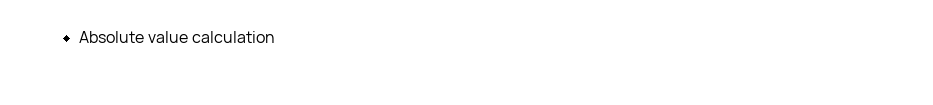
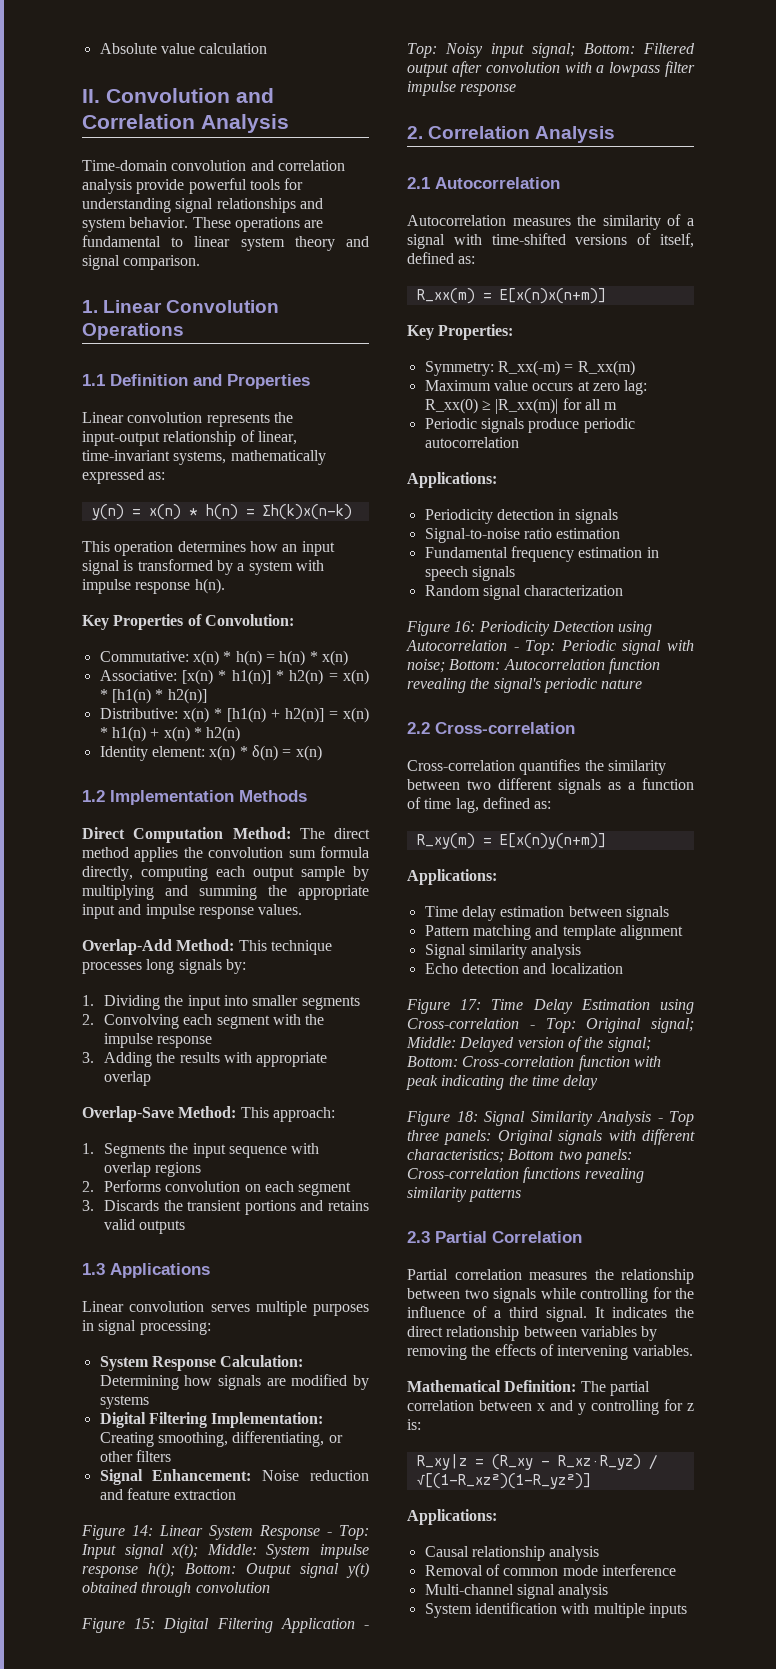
(276, 37) none -> [82,88,274,103] [82,114,289,133] [82,160,345,171] [82,178,304,194] [82,198,323,213] [82,217,324,232] [82,235,369,251] [82,255,201,270] [82,300,280,313] [82,323,184,340] [82,374,310,389] [82,412,293,427] [82,430,297,446] [82,450,326,465] [82,469,166,484] [91,504,352,520] [82,541,335,556] [82,559,324,575] [82,578,225,594] [82,614,294,630] [99,650,348,666] [99,669,369,685] [99,688,207,704] [99,707,369,723] [99,726,241,742] [99,745,322,761] [82,790,307,805] [82,827,370,843] [82,846,369,862] [82,866,369,881] [82,885,369,900] [82,904,303,919] [82,939,332,955] [82,959,246,974] [82,995,360,1010] [82,1014,325,1029] [104,1033,213,1048] [82,1052,328,1067] [104,1071,152,1086] [82,1106,335,1122] [82,1143,320,1158] [104,1162,202,1177] [82,1180,352,1196] [82,1200,369,1215] [104,1219,186,1234] [82,1263,210,1278] [82,1301,369,1316] [82,1320,211,1335] [99,1355,304,1371] [99,1374,369,1390] [99,1395,149,1409] [99,1412,324,1428] [99,1431,343,1447] [99,1450,171,1462] [99,1469,369,1485] [99,1488,237,1500] [81,1525,369,1540] [81,1543,369,1559] [82,1562,369,1578] [82,1582,270,1597] [81,1618,369,1633] [407,43,695,58] [407,61,695,77] [407,81,517,96] [407,126,616,143] [407,177,560,189] [407,214,694,230] [407,233,694,249] [407,252,476,264] [416,288,606,304] [407,324,514,340] [424,360,635,376] [424,380,648,395] [424,398,618,414] [424,418,635,433] [424,437,519,448] [407,472,497,488] [424,509,618,524] [424,528,621,543] [424,546,659,562] [424,566,515,581] [424,585,624,600] [406,621,653,636] [406,640,694,655] [407,658,660,674] [407,678,643,693] [407,722,575,734] [407,759,666,775] [407,778,694,794] [407,797,552,813] [416,833,606,849] [407,869,497,885] [424,906,669,921] [424,925,683,940] [424,944,582,959] [424,963,623,974] [406,999,694,1014] [407,1018,694,1033] [406,1036,651,1052] [407,1055,661,1071] [406,1075,599,1090] [406,1111,694,1126] [407,1129,695,1145] [407,1149,632,1164] [407,1167,644,1183] [407,1187,522,1202] [407,1231,582,1243] [407,1269,694,1284] [407,1287,694,1303] [407,1306,694,1322] [407,1326,658,1341] [407,1344,693,1360] [407,1380,650,1396] [407,1399,694,1415] [407,1419,421,1430] [416,1454,657,1470] [416,1473,591,1489] [407,1509,497,1525] [424,1546,600,1561] [424,1564,676,1576] [424,1584,609,1599] [424,1602,687,1618] // II. Convolution and Correlation Analysis // Time-domain convolution and correlation analysis provide powerful tools for understanding signal relationships and system behavior. These operations are fundamental to linear system theory and signal comparison. // 1. Linear Convolution Operations // 1.1 Definition and Properties // Linear convolution represents the input-output relationship of linear, time-invariant systems, mathematically expressed as: // y(n) = x(n) * h(n) = Σh(k)x(n-k) // This operation determines how an input signal is transformed by a system with impulse response h(n). // Key Properties of Convolution: // Commutative: x(n) * h(n) = h(n) * x(n) // Associative: [x(n) * h1(n)] * h2(n) = x(n) * [h1(n) * h2(n)] // Distributive: x(n) * [h1(n) + h2(n)] = x(n) * h1(n) + x(n) * h2(n) // Identity element: x(n) * δ(n) = x(n) // 1.2 Implementation Methods // Direct Computation Method: The direct method applies the convolution sum formula directly, computing each output sample by multiplying and summing the appropriate input and impulse response values. // Overlap-Add Method: This technique processes long signals by: // 1. Dividing the input into smaller segments // 2. Convolving each segment with the impulse response // 3. Adding the results with appropriate overlap // Overlap-Save Method: This approach: // 1. Segments the input sequence with overlap regions // 2. Performs convolution on each segment // 3. Discards the transient portions and retains valid outputs // 1.3 Applications // Linear convolution serves multiple purposes in signal processing: // System Response Calculation: Determining how signals are modified by systems // Digital Filtering Implementation: Creating smoothing, differentiating, or other filters // Signal Enhancement: Noise reduction and feature extraction // Figure 14: Linear System Response - Top: Input signal x(t); Middle: System impulse response h(t); Bottom: Output signal y(t) obtained through convolution // Figure 15: Digital Filtering Application - Top: Noisy input signal; Bottom: Filtered output after convolution with a lowpass filter impulse response // 2. Correlation Analysis // 2.1 Autocorrelation // Autocorrelation measures the similarity of a signal with time-shifted versions of itself, defined as: // R_xx(m) = E[x(n)x(n+m)] // Key Properties: // Symmetry: R_xx(-m) = R_xx(m) // Maximum value occurs at zero lag: R_xx(0) ≥ |R_xx(m)| for all m // Periodic signals produce periodic autocorrelation // Applications: // Periodicity detection in signals // Signal-to-noise ratio estimation // Fundamental frequency estimation in speech signals // Random signal characterization // Figure 16: Periodicity Detection using Autocorrelation - Top: Periodic signal with noise; Bottom: Autocorrelation function revealing the signal's periodic nature // 2.2 Cross-correlation // Cross-correlation quantifies the similarity between two different signals as a function of time lag, defined as: // R_xy(m) = E[x(n)y(n+m)] // Applications: // Time delay estimation between signals // Pattern matching and template alignment // Signal similarity analysis // Echo detection and localization // Figure 17: Time Delay Estimation using Cross-correlation - Top: Original signal; Middle: Delayed version of the signal; Bottom: Cross-correlation function with peak indicating the time delay // Figure 18: Signal Similarity Analysis - Top three panels: Original signals with different characteristics; Bottom two panels: Cross-correlation functions revealing similarity patterns // 2.3 Partial Correlation // Partial correlation measures the relationship between two signals while controlling for the influence of a third signal. It indicates the direct relationship between variables by removing the effects of intervening variables. // Mathematical Definition: The partial correlation between x and y controlling for z is: // R_xy|z = (R_xy - R_xz·R_yz) / √[(1-R_xz²)(1-R_yz²)] // Applications: // Causal relationship analysis // Removal of common mode interference // Multi-channel signal analysis // System identification with multiple inputs

